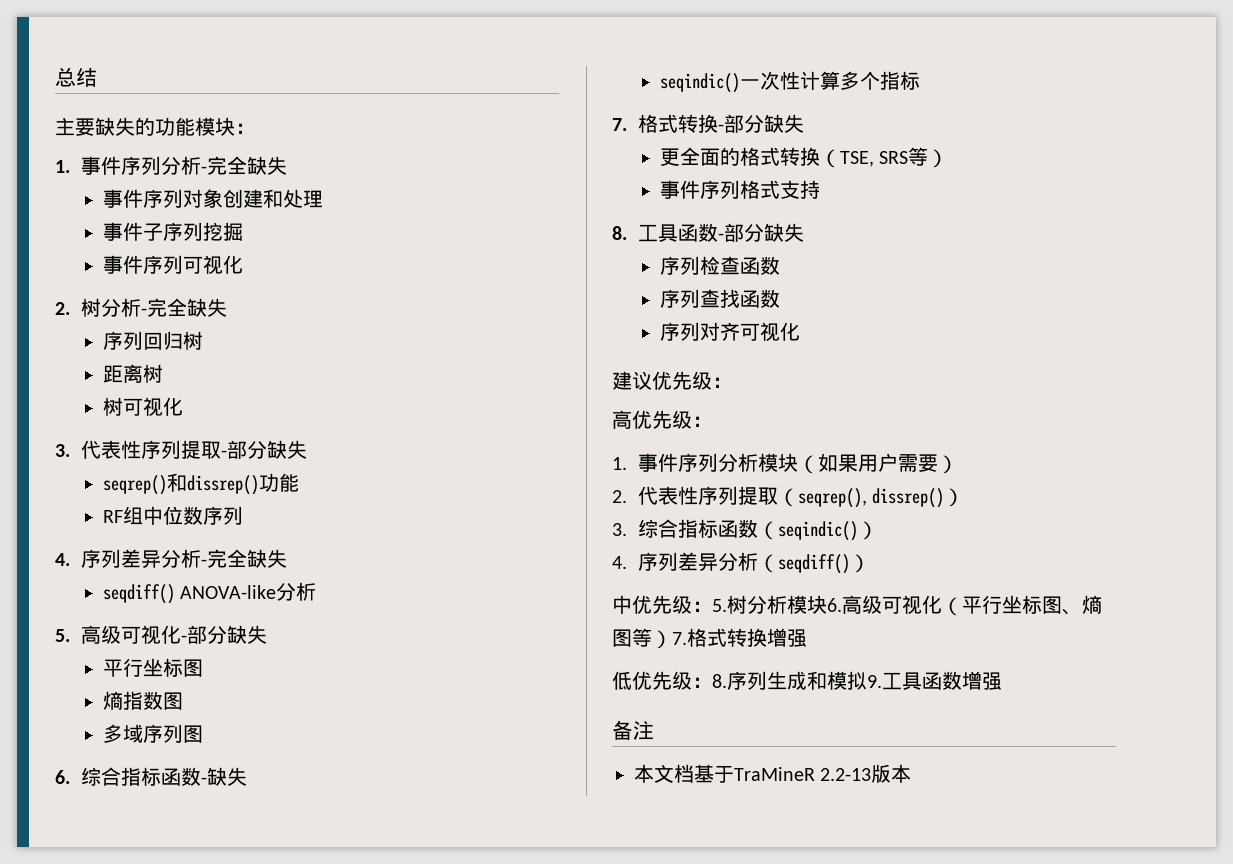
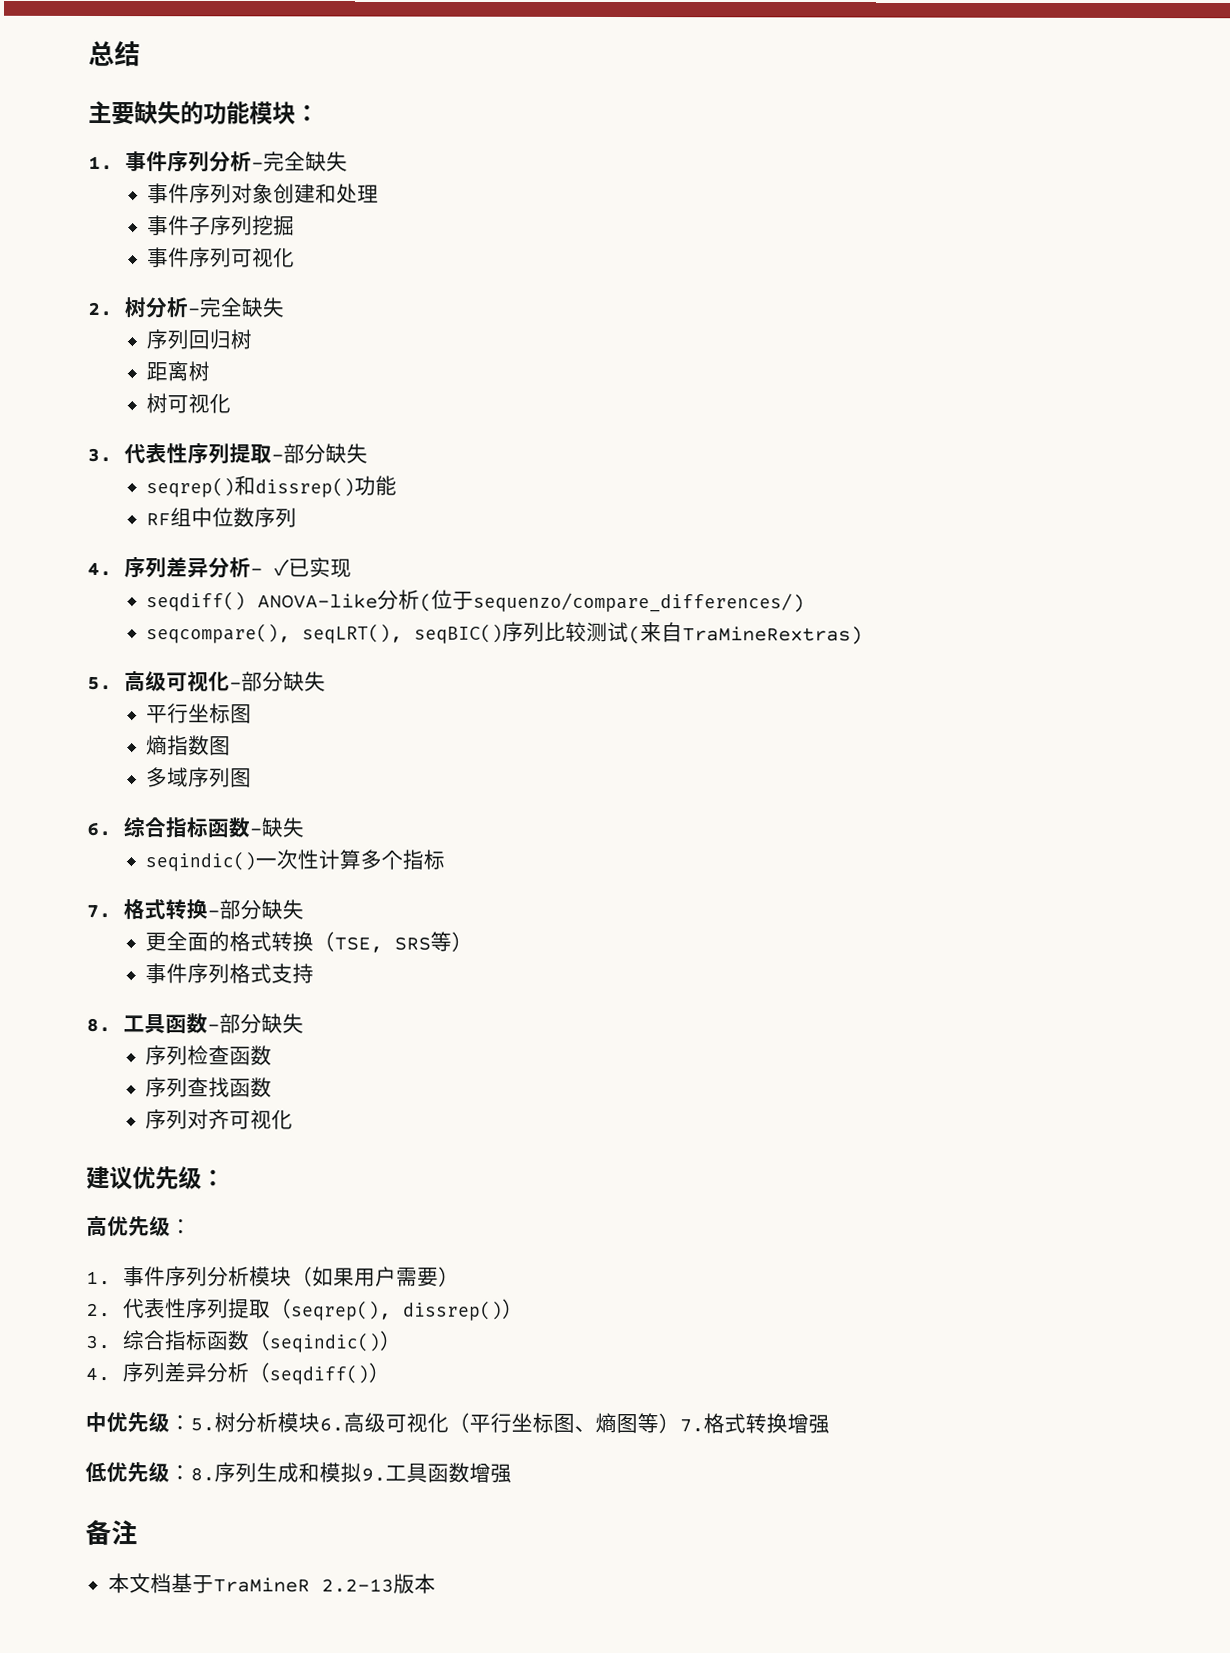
[206,549,287,568] 完全缺失 -> [273,557,352,578] ✓已实现
(317, 591) none -> [419,589,806,613] [146,621,864,645] (位于sequenzo/compare_differences/) // seqcompare(), seqLRT(), seqBIC()序列比较测试(来自TraMineRextras)

